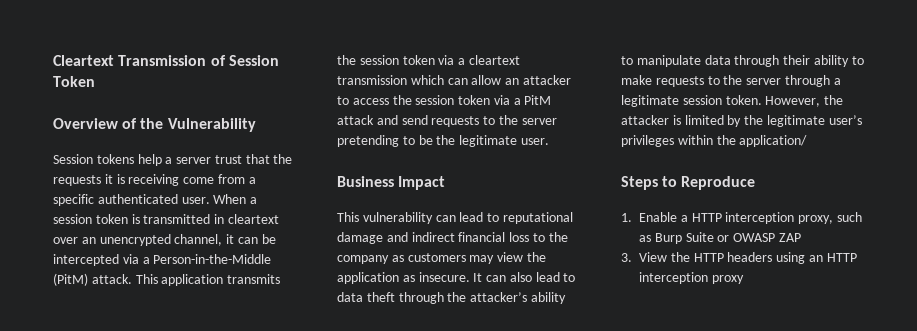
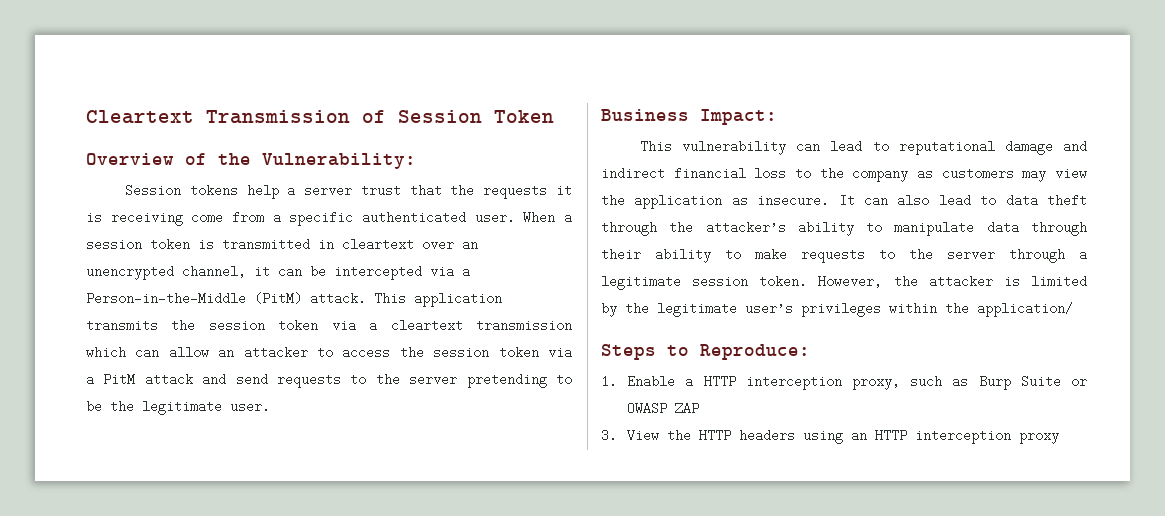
[167,118,256,132] Vulnerability -> [262,153,416,169] Vulnerability:
[398,176,446,190] Impact -> [700,109,777,125] Impact:
[681,176,756,190] Reproduce -> [700,344,810,360] Reproduce:

